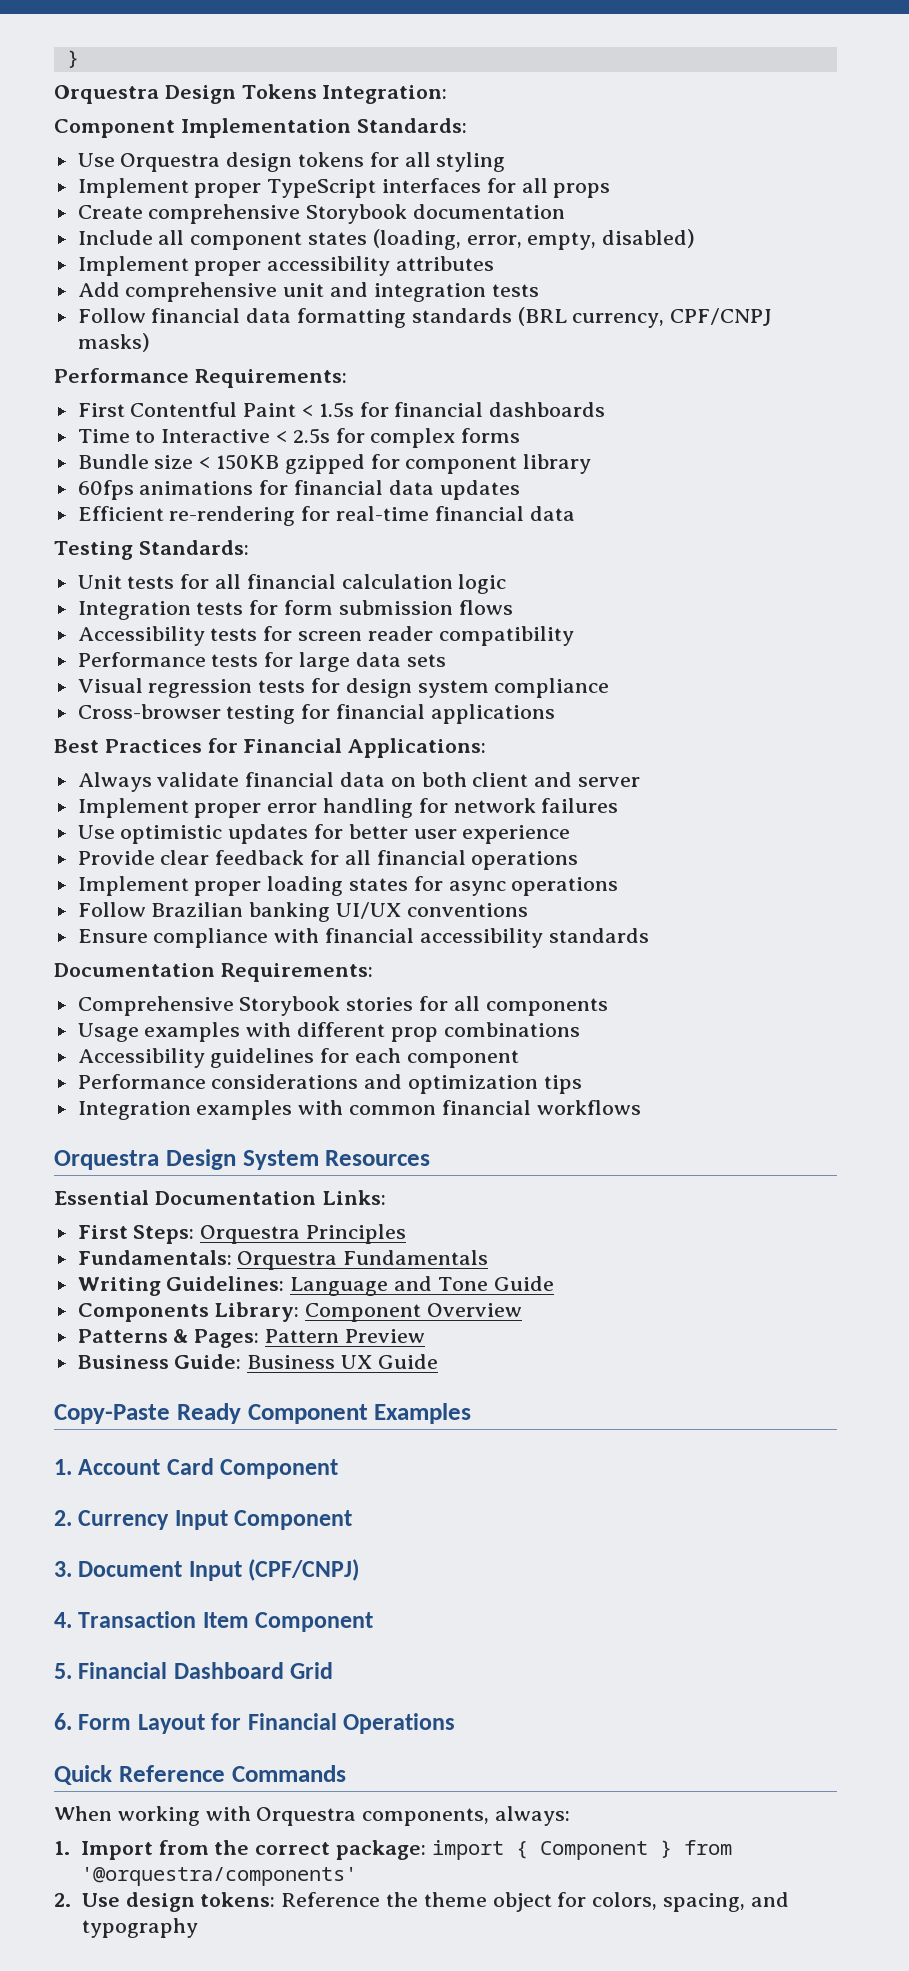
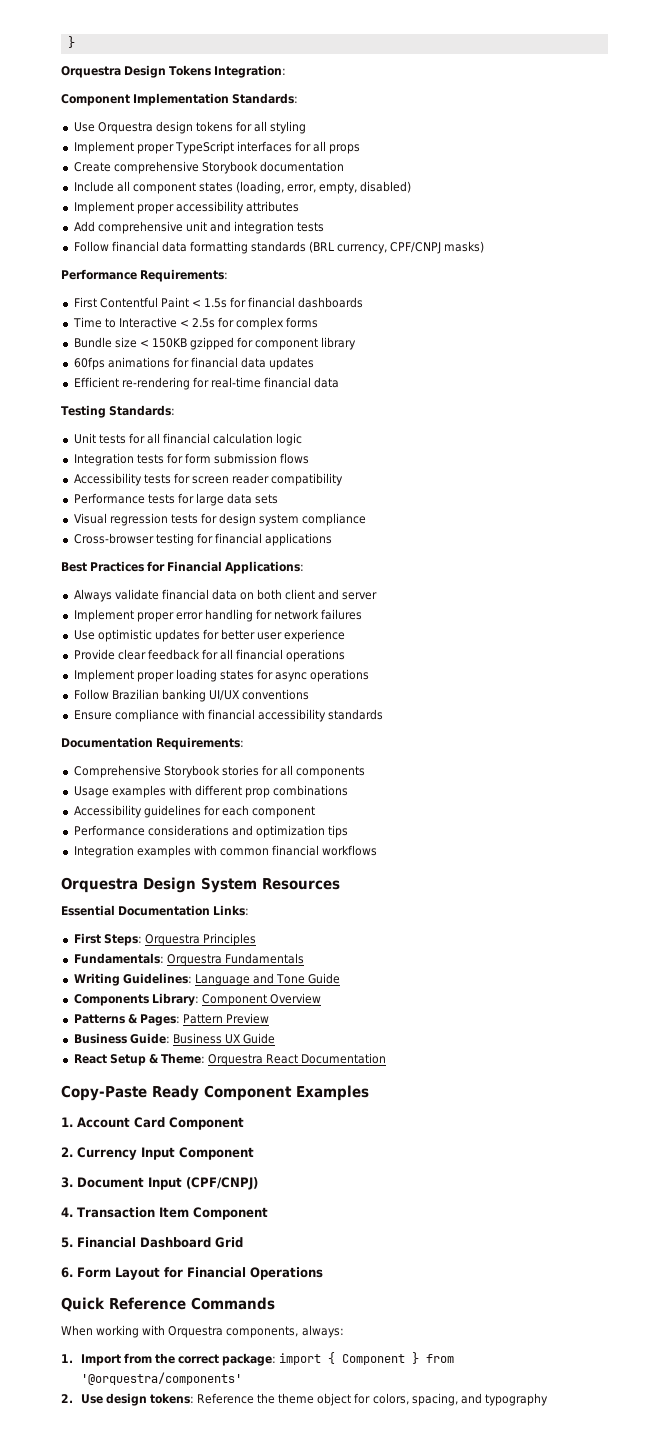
(438, 1361) none -> [73,1053,387,1066] // React Setup & Theme: Orquestra React Documentation

